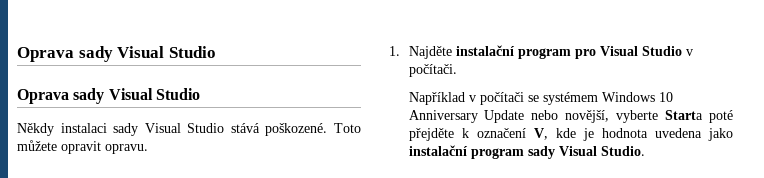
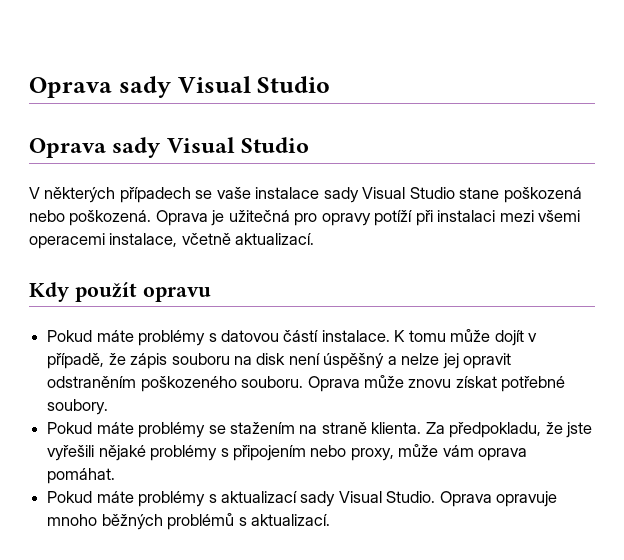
[17,123,361,136] [17,140,148,154] [389,45,693,59] [408,64,457,77] [408,92,673,105] [408,110,733,123] [408,128,733,141] [408,145,645,159] Někdy instalaci sady Visual Studio stává poškozené. Toto můžete opravit opravu. // 1. Najděte instalační program pro Visual Studio v počítači. // Například v počítači se systémem Windows 10 Anniversary Update nebo novější, vyberte Starta poté přejděte k označení V, kde je hodnota uvedena jako instalační program sady Visual Studio. -> [29,187,582,203] [29,210,581,226] [29,233,315,249] [29,282,211,302] [47,329,538,346] [47,353,512,369] [47,375,566,392] [47,399,109,415] [47,422,593,438] [47,444,528,461] [47,468,116,484] [47,491,558,507] [47,513,330,530] V některých případech se vaše instalace sady Visual Studio stane poškozená nebo poškozená. Oprava je užitečná pro opravy potíží při instalaci mezi všemi operacemi instalace, včetně aktualizací. // Kdy použít opravu // Pokud máte problémy s datovou částí instalace. K tomu může dojít v případě, že zápis souboru na disk není úspěšný a nelze jej opravit odstraněním poškozeného souboru. Oprava může znovu získat potřebné soubory. // Pokud máte problémy se stažením na straně klienta. Za předpokladu, že jste vyřešili nějaké problémy s připojením nebo proxy, může vám oprava pomáhat. // Pokud máte problémy s aktualizací sady Visual Studio. Oprava opravuje mnoho běžných problémů s aktualizací.

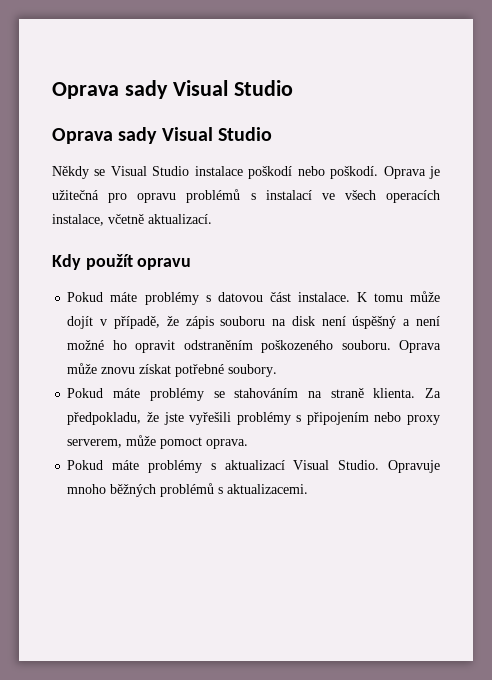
[29,187,582,203] [29,210,581,226] [29,233,105,249] V některých případech se vaše instalace sady Visual Studio stane poškozená nebo poškozená. Oprava je užitečná pro opravy potíží při instalaci mezi všemi operacemi -> [52,166,441,179] [52,189,440,203] Někdy se Visual Studio instalace poškodí nebo poškodí. Oprava je užitečná pro opravu problémů s instalací ve všech operacích
[283,330,319,342] částí -> [269,292,291,302] část
[401,353,459,369] nelze jej -> [416,316,441,326] [67,340,127,350] není možné ho
[229,422,295,434] stažením -> [234,388,299,398] stahováním
[98,445,146,461] nějaké -> (232, 418) none
[350,444,528,461] [47,468,116,484] proxy, může vám oprava pomáhat. -> [406,415,440,425] [67,435,249,449] proxy serverem, může pomoct oprava.
[300,491,336,507] sady -> (285, 465) none
[439,491,558,507] Oprava opravuje -> [388,460,441,473] Opravuje
[250,514,330,526] aktualizací. -> [227,484,309,494] aktualizacemi.

